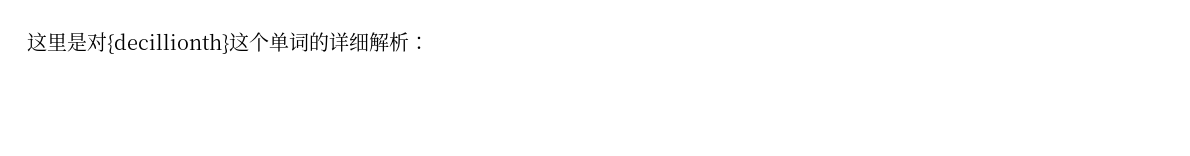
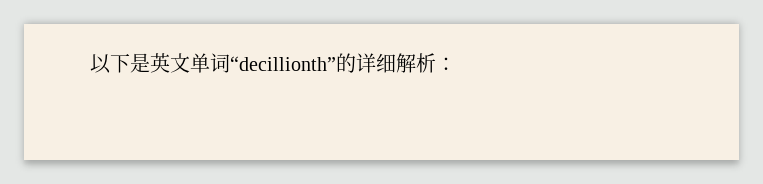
[27,32,309,54] 这里是对{decillionth}这个单词 -> [90,53,336,74] 以下是英文单词“decillionth”

